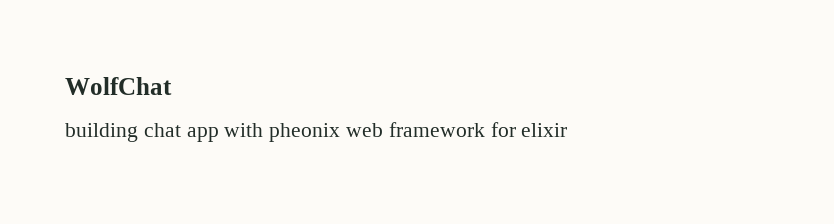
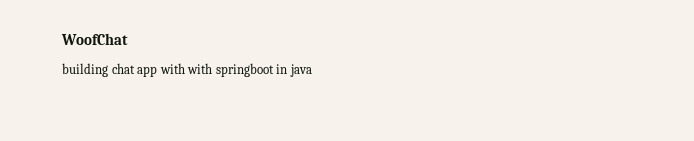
[65,77,172,95] WolfChat -> [61,33,128,45] WoofChat
[269,122,568,142] pheonix web framework for elixir -> [187,63,312,77] with springboot in java

